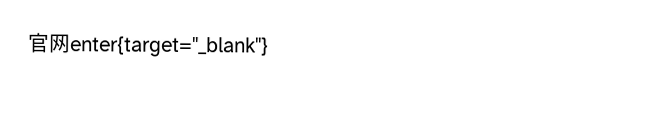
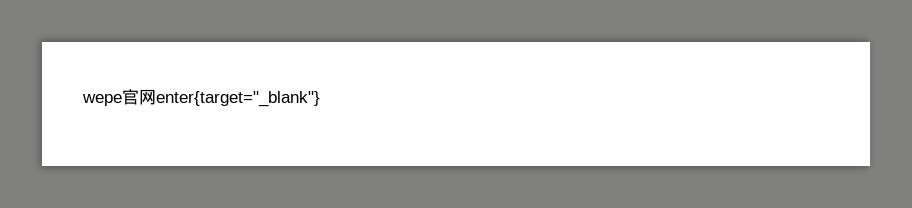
(28, 42) none -> [82,94,122,106] wepe

